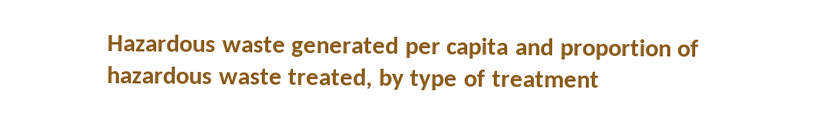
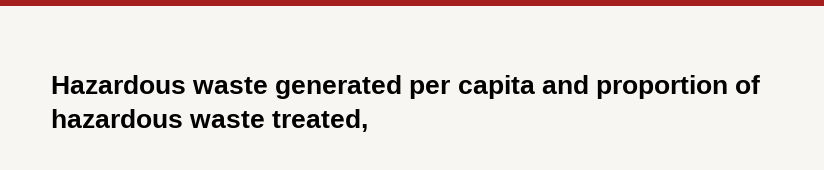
[377,68,599,91] by type of treatment -> (369, 120) none

